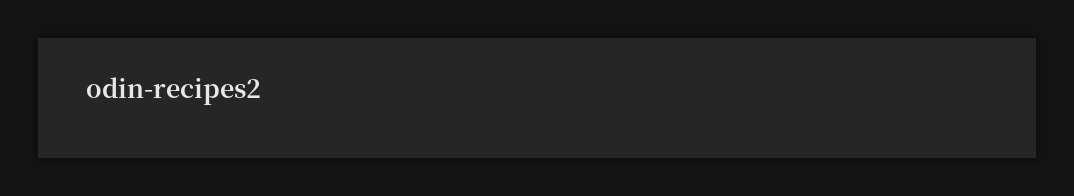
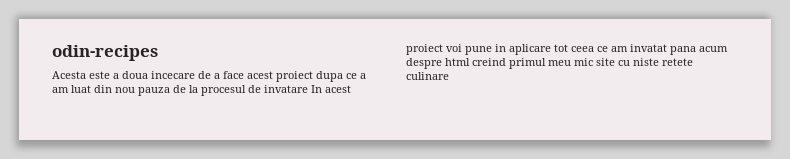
[86,77,261,105] odin-recipes2 -> [52,45,158,61] [52,71,366,82] [52,85,351,96] [406,44,728,55] [406,58,693,69] [406,72,449,80] odin-recipes // Acesta este a doua incecare de a face acest proiect dupa ce a am luat din nou pauza de la procesul de invatare In acest proiect voi pune in aplicare tot ceea ce am invatat pana acum despre html creind primul meu mic site cu niste retete culinare

